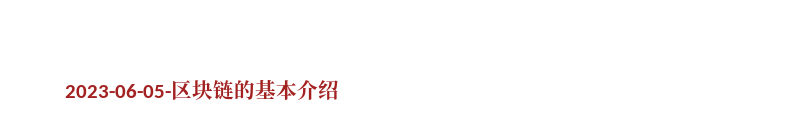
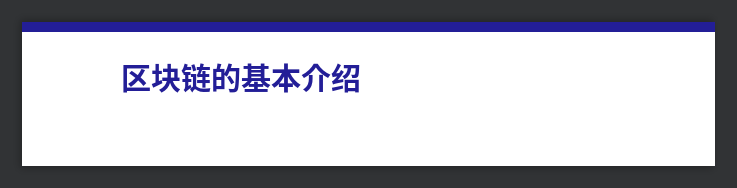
[65,84,171,98] 2023-06-05- -> (121, 79) none

